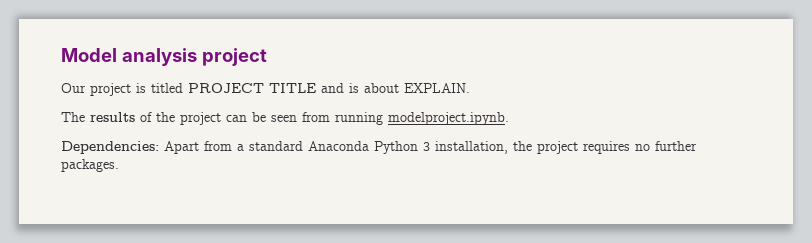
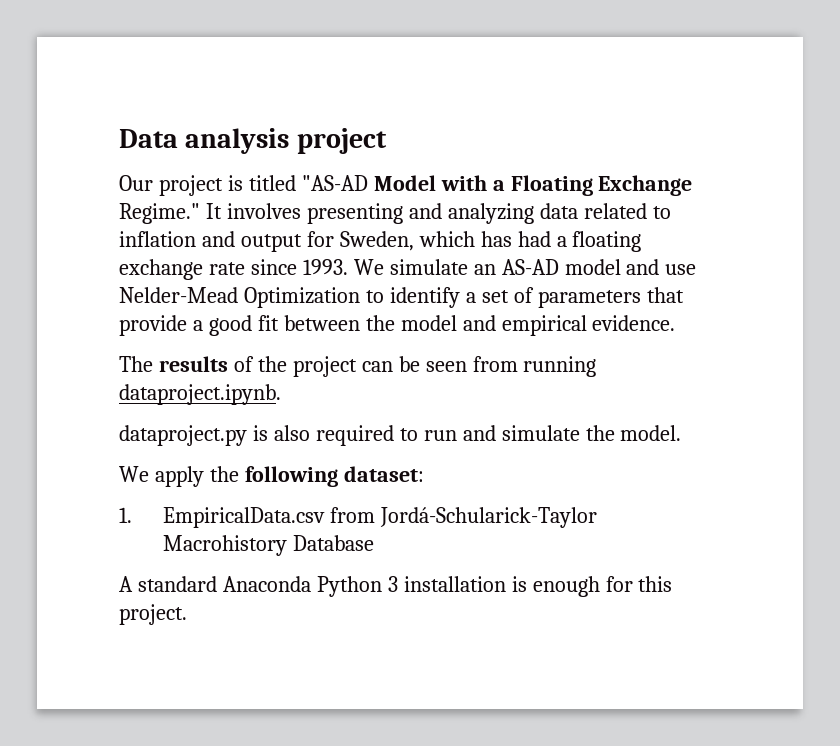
[61,48,117,62] Model -> [119,129,178,148] Data
[188,83,470,93] PROJECT TITLE and is about EXPLAIN. -> [301,175,693,196] [119,203,671,224] [119,231,642,252] [119,259,697,280] [119,287,684,308] [119,315,676,336] "AS-AD Model with a Floating Exchange Regime." It involves presenting and analyzing data related to inflation and output for Sweden, which has had a floating exchange rate since 1993. We simulate an AS-AD model and use Nelder-Mead Optimization to identify a set of parameters that provide a good fit between the model and empirical evidence.
[388,112,509,125] [61,141,697,154] [61,159,119,172] modelproject.ipynb. // Dependencies: Apart from a standard Anaconda Python 3 installation, the project requires no further packages. -> [119,384,281,405] [119,425,682,446] [119,466,424,487] [119,507,597,528] [162,535,374,556] [119,576,673,597] [119,604,187,625] dataproject.ipynb. // dataproject.py is also required to run and simulate the model. // We apply the following dataset: // 1. EmpiricalData.csv from Jordá-Schularick-Taylor Macrohistory Database // A standard Anaconda Python 3 installation is enough for this project.

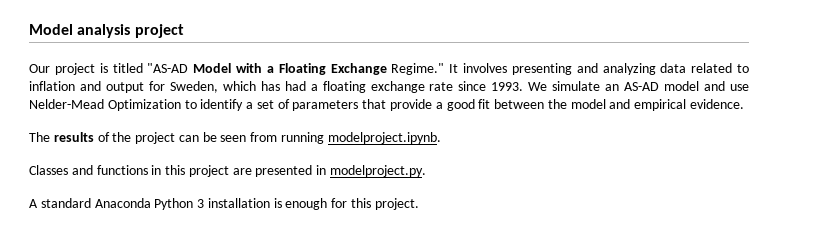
[119,129,178,148] Data -> [29,24,73,35] Model
[119,384,281,405] [119,425,682,446] [119,466,424,487] [119,507,597,528] [162,535,374,556] dataproject.ipynb. // dataproject.py is also required to run and simulate the model. // We apply the following dataset: // 1. EmpiricalData.csv from Jordá-Schularick-Taylor Macrohistory Database -> [327,132,441,144] [29,165,427,177] modelproject.ipynb. // Classes and functions in this project are presented in modelproject.py.

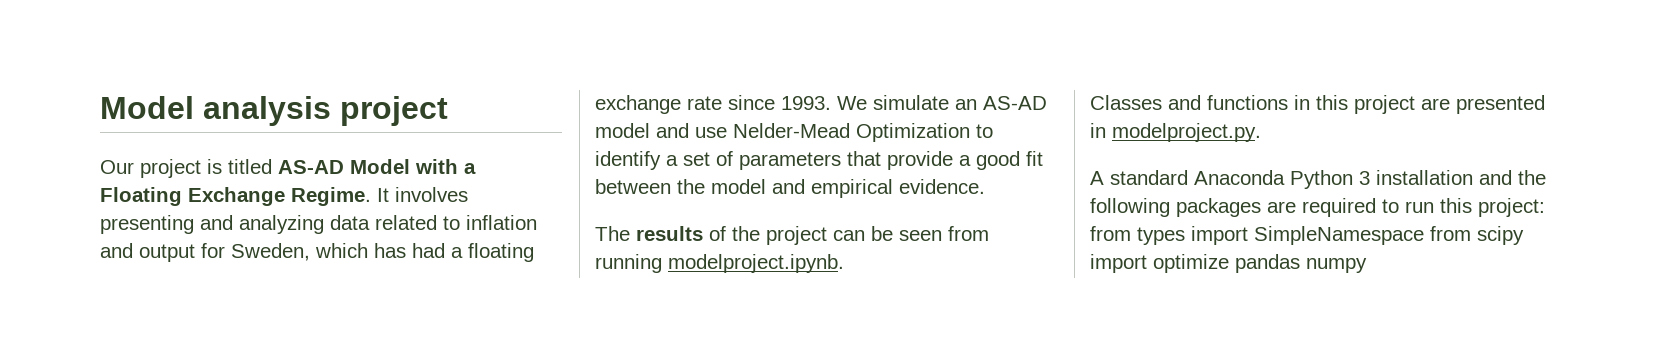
[147,63,189,73] "AS-AD -> [278,160,344,174] AS-AD
[391,63,445,75] Regime." -> [291,187,371,206] Regime.
[273,198,419,210] is enough for this project. -> [1479,170,1546,185] [1090,198,1545,217] [1090,226,1524,245] [1090,254,1367,273] and the following packages are required to run this project: from types import SimpleNamespace from scipy import optimize pandas numpy

